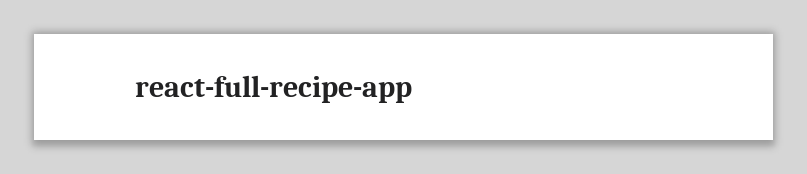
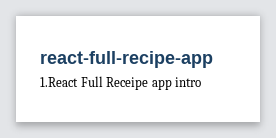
(412, 89) none -> [40,76,202,90] // 1.React Full Receipe app intro

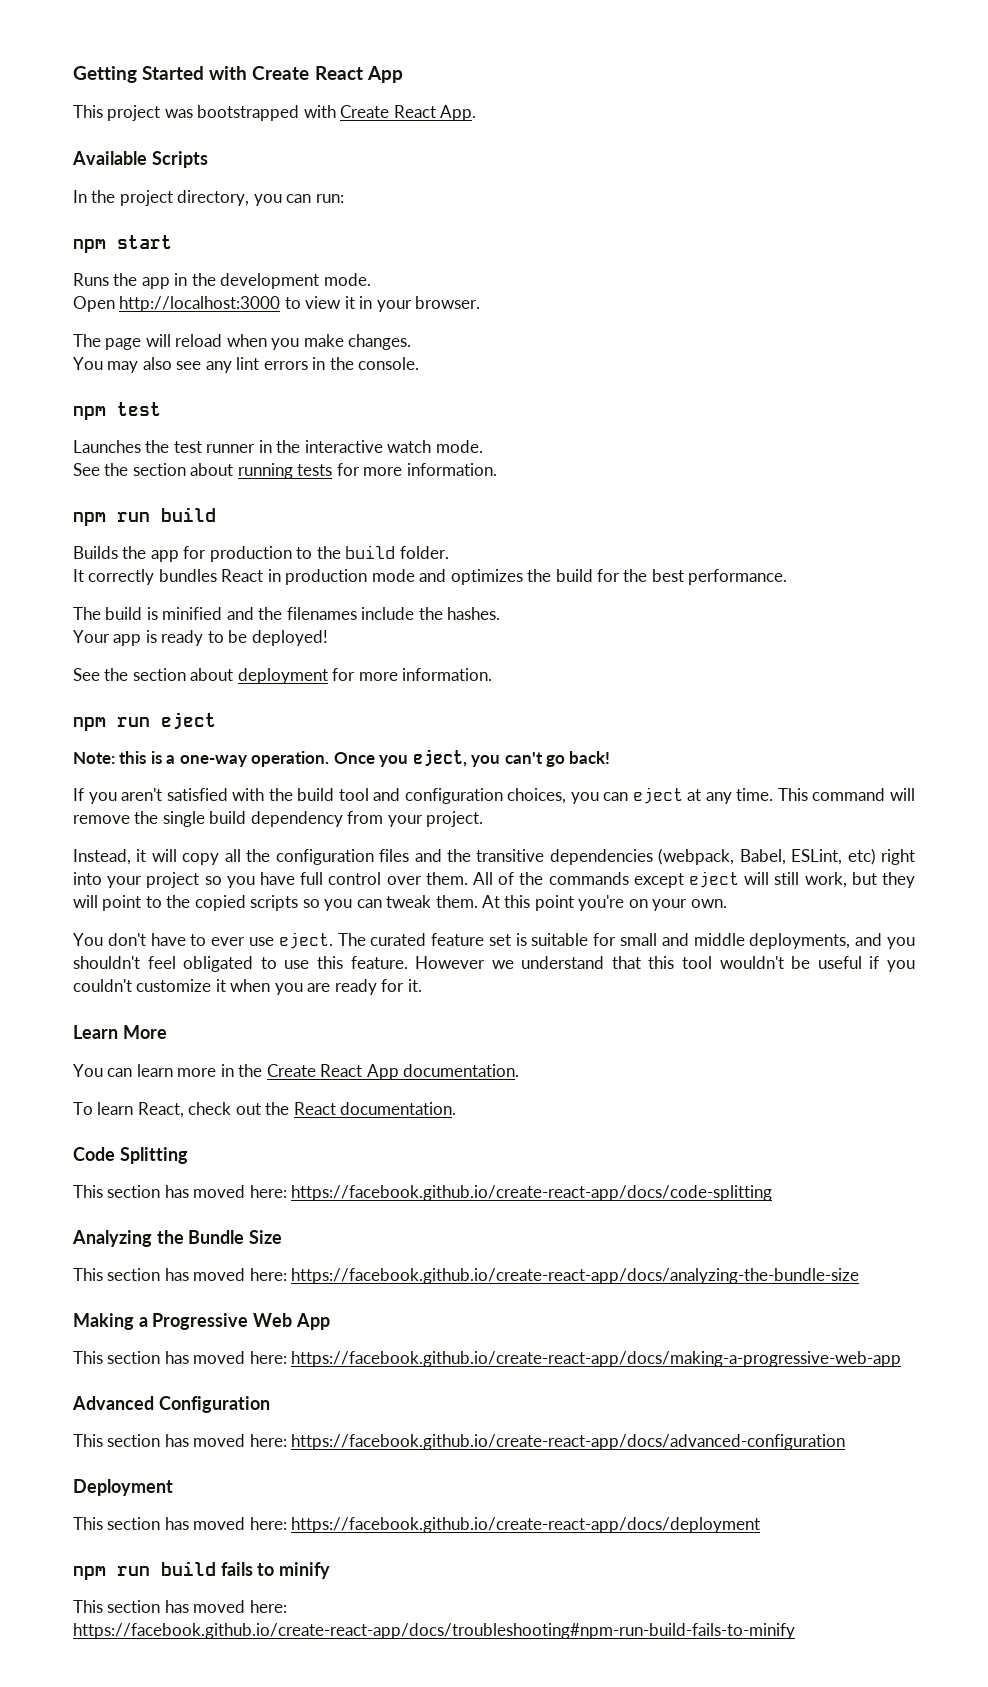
[40,51,213,68] [40,76,202,90] react-full-recipe-app // 1.React Full Receipe app intro -> [73,66,403,83] [73,105,477,121] [72,151,208,168] [73,190,344,206] [73,235,172,253] [73,273,371,289] [73,296,481,312] [73,334,412,350] [73,357,420,373] [73,402,161,420] [73,440,483,453] [73,463,497,479] [73,507,216,526] [73,545,449,562] [73,569,788,585] [73,607,501,620] [73,630,328,646] [73,668,493,684] [73,712,216,731] [73,749,611,767] [73,787,915,804] [73,811,484,827] [73,848,915,865] [73,871,916,888] [73,895,727,911] [73,932,915,949] [73,956,916,972] [73,979,422,995] [73,1025,167,1039] [73,1064,520,1080] [73,1102,457,1118] [73,1147,188,1164] [73,1185,773,1201] [72,1230,283,1247] [73,1268,860,1284] [73,1313,330,1330] [73,1351,902,1367] [72,1396,270,1413] [73,1434,846,1450] [73,1479,173,1496] [73,1517,761,1533] [73,1561,331,1580] [73,1600,287,1613] [73,1623,795,1639] Getting Started with Create React App // This project was bootstrapped with Create React App. // Available Scripts // In the project directory, you can run: // npm start // Runs the app in the development mode. // Open http://localhost:3000 to view it in your browser. // The page will reload when you make changes. // You may also see any lint errors in the console. // npm test // Launches the test runner in the interactive watch mode. // See the section about running tests for more information. // npm run build // Builds the app for production to the build folder. // It correctly bundles React in production mode and optimizes the build for the best performance. // The build is minified and the filenames include the hashes. // Your app is ready to be deployed! // See the section about deployment for more information. // npm run eject // Note: this is a one-way operation. Once you eject, you can't go back! // If you aren't satisfied with the build tool and configuration choices, you can eject at any time. This command will remove the single build dependency from your project. // Instead, it will copy all the configuration files and the transitive dependencies (webpack, Babel, ESLint, etc) right into your project so you have full control over them. All of the commands except eject will still work, but they will point to the copied scripts so you can tweak them. At this point you're on your own. // You don't have to ever use eject. The curated feature set is suitable for small and middle deployments, and you shouldn't feel obligated to use this feature. However we understand that this tool wouldn't be useful if you couldn't customize it when you are ready for it. // Learn More // You can learn more in the Create React App documentation. // To learn React, check out the React documentation. // Code Splitting // This section has moved here: https://facebook.github.io/create-react-app/docs/code-splitting // Analyzing the Bundle Size // This section has moved here: https://facebook.github.io/create-react-app/docs/analyzing-the-bundle-size // Making a Progressive Web App // This section has moved here: https://facebook.github.io/create-react-app/docs/making-a-progressive-web-app // Advanced Configuration // This section has moved here: https://facebook.github.io/create-react-app/docs/advanced-configuration // Deployment // This section has moved here: https://facebook.github.io/create-react-app/docs/deployment // npm run build fails to minify // This section has moved here: https://facebook.github.io/create-react-app/docs/troubleshooting#npm-run-build-fails-to-minify

